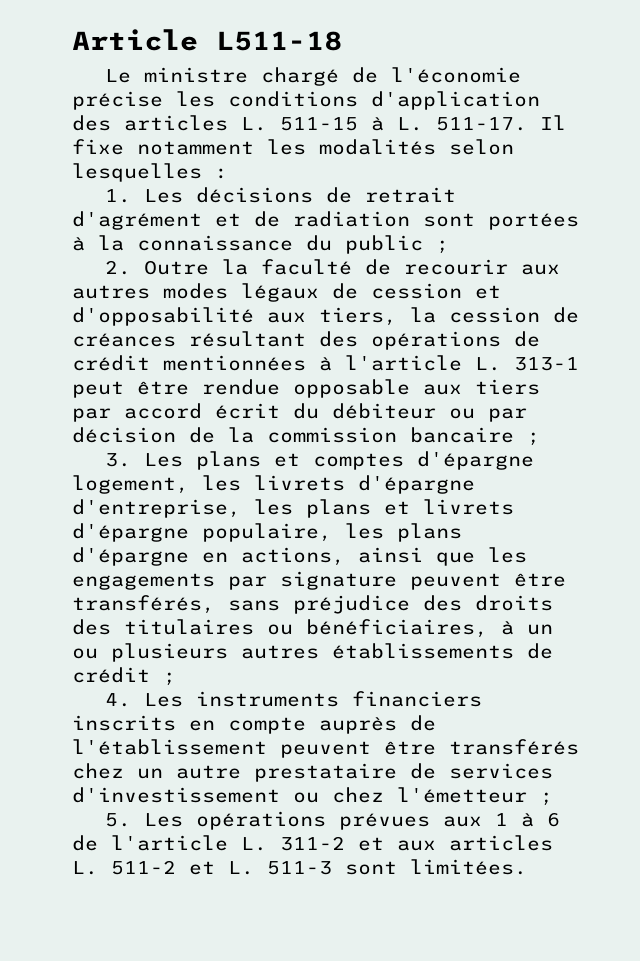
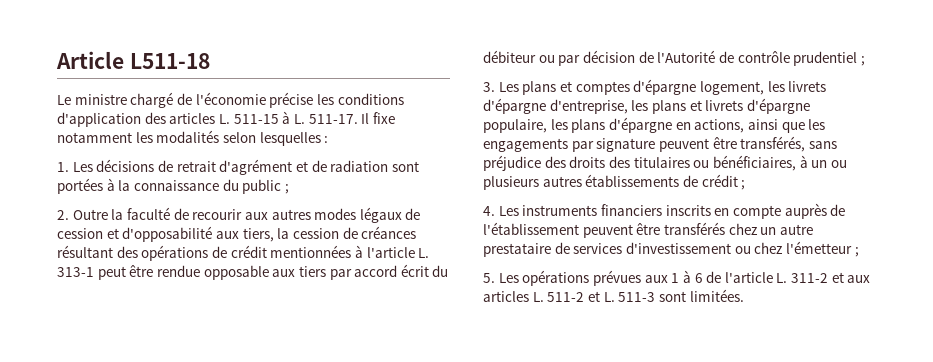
[228,427,514,443] la commission bancaire -> [657,50,858,66] l'Autorité de contrôle prudentiel

